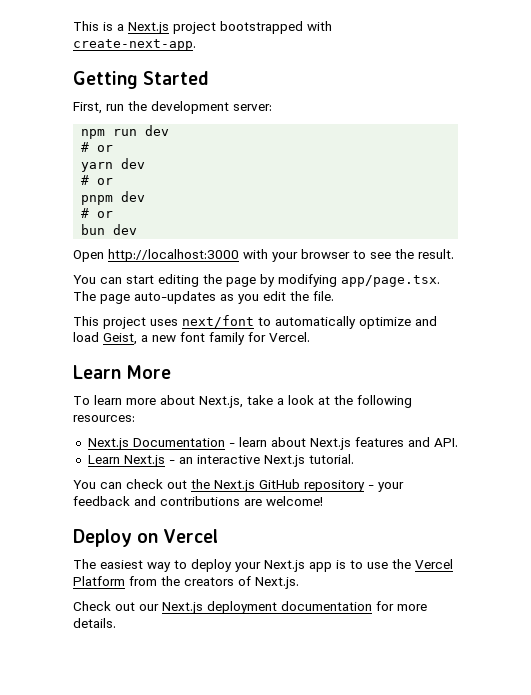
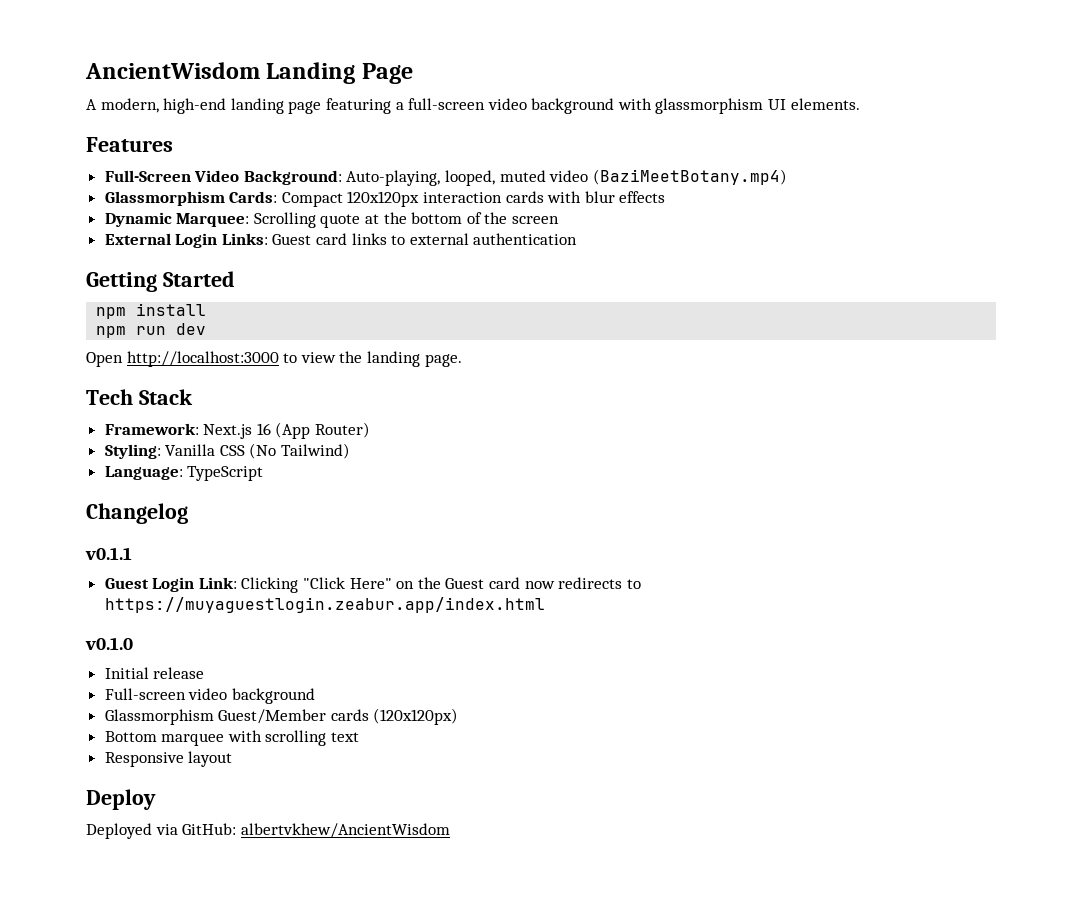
[73,21,332,34] [73,39,196,51] [73,71,210,89] [73,101,272,114] [81,125,170,139] [81,142,114,152] [81,158,146,172] [81,175,114,185] [81,191,146,205] [81,208,114,218] [81,224,138,235] [73,249,454,262] [73,274,440,287] [73,291,334,304] [73,315,437,329] [73,332,310,345] [73,365,172,379] [73,395,412,408] [73,415,135,422] [87,437,458,450] [87,454,354,467] [73,479,404,492] [73,496,323,506] [73,529,219,547] [73,559,453,572] [73,576,299,589] [73,601,427,614] [73,618,116,628] This is a Next.js project bootstrapped with create-next-app. // Getting Started // First, run the development server: // npm run dev // # or // yarn dev // # or // pnpm dev // # or // bun dev // Open http://localhost:3000 with your browser to see the result. // You can start editing the page by modifying app/page.tsx. The page auto-updates as you edit the file. // This project uses next/font to automatically optimize and load Geist, a new font family for Vercel. // Learn More // To learn more about Next.js, take a look at the following resources: // Next.js Documentation - learn about Next.js features and API. // Learn Next.js - an interactive Next.js tutorial. // You can check out the Next.js GitHub repository - your feedback and contributions are welcome! // Deploy on Vercel // The easiest way to deploy your Next.js app is to use the Vercel Platform from the creators of Next.js. // Check out our Next.js deployment documentation for more details. -> [85,62,413,84] [86,98,860,114] [86,137,173,152] [104,169,787,186] [104,191,666,207] [104,212,560,228] [104,233,578,248] [86,271,235,292] [96,303,207,319] [96,323,207,338] [86,351,462,367] [86,389,193,405] [104,422,371,439] [104,443,351,459] [104,466,264,481] [86,503,188,524] [85,547,132,560] [104,577,641,593] [104,597,545,613] [85,637,133,650] [104,667,205,679] [104,688,315,704] [104,708,459,725] [104,730,360,746] [104,751,233,767] [86,789,156,810] [86,823,450,839] AncientWisdom Landing Page // A modern, high-end landing page featuring a full-screen video background with glassmorphism UI elements. // Features // Full-Screen Video Background: Auto-playing, looped, muted video (BaziMeetBotany.mp4) // Glassmorphism Cards: Compact 120x120px interaction cards with blur effects // Dynamic Marquee: Scrolling quote at the bottom of the screen // External Login Links: Guest card links to external authentication // Getting Started // npm install // npm run dev // Open http://localhost:3000 to view the landing page. // Tech Stack // Framework: Next.js 16 (App Router) // Styling: Vanilla CSS (No Tailwind) // Language: TypeScript // Changelog // v0.1.1 // Guest Login Link: Clicking "Click Here" on the Guest card now redirects to https://muyaguestlogin.zeabur.app/index.html // v0.1.0 // Initial release // Full-screen video background // Glassmorphism Guest/Member cards (120x120px) // Bottom marquee with scrolling text // Responsive layout // Deploy // Deployed via GitHub: albertvkhew/AncientWisdom

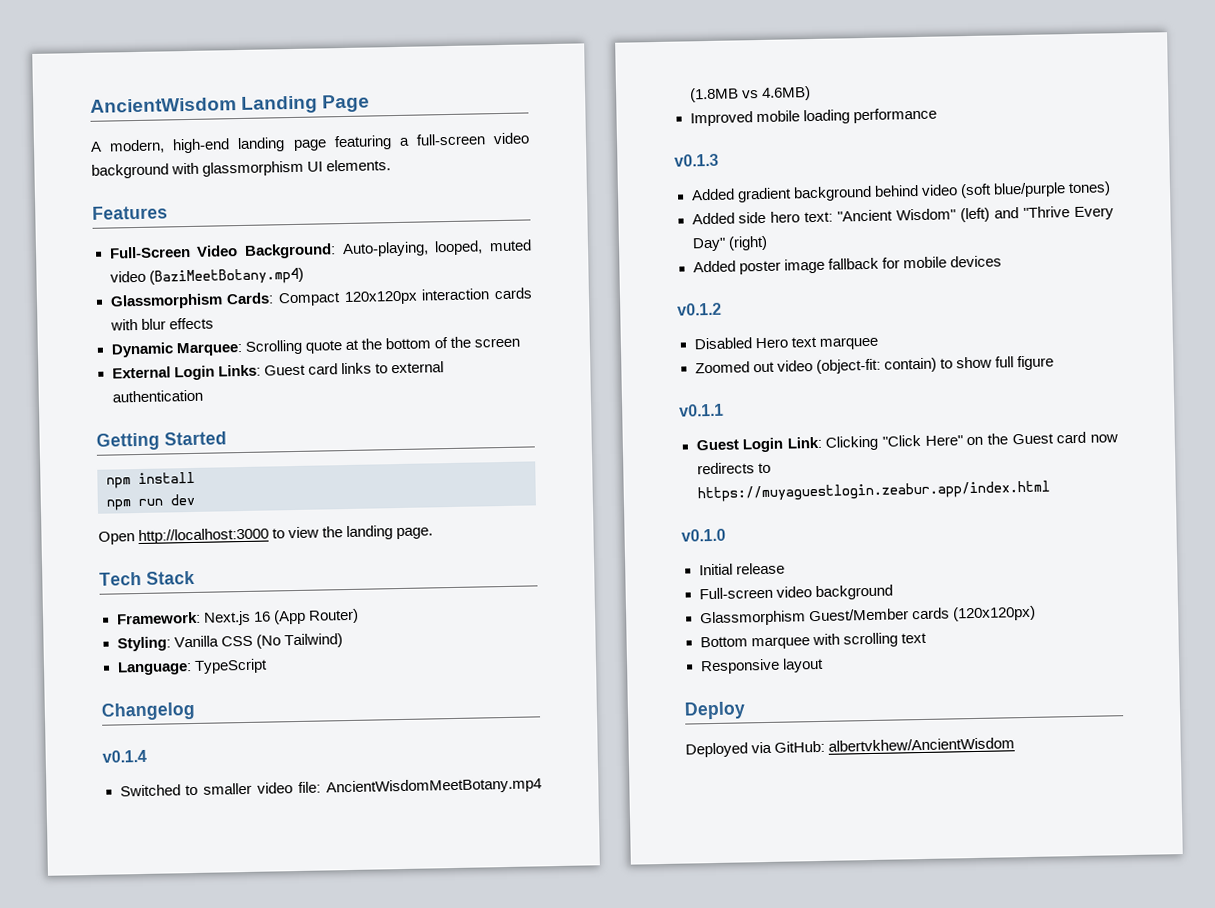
(188, 513) none -> [102,749,147,763] [119,777,542,797] [688,86,811,103] [689,107,937,127] [674,153,719,167] [690,181,1111,203] [691,206,1114,225] [691,235,768,252] [692,255,1002,275] [677,302,722,316] [693,336,879,350] [694,355,1054,374] // v0.1.4 // Switched to smaller video file: AncientWisdomMeetBotany.mp4 (1.8MB vs 4.6MB) // Improved mobile loading performance // v0.1.3 // Added gradient background behind video (soft blue/purple tones) // Added side hero text: "Ancient Wisdom" (left) and "Thrive Every Day" (right) // Added poster image fallback for mobile devices // v0.1.2 // Disabled Hero text marquee // Zoomed out video (object-fit: contain) to show full figure

